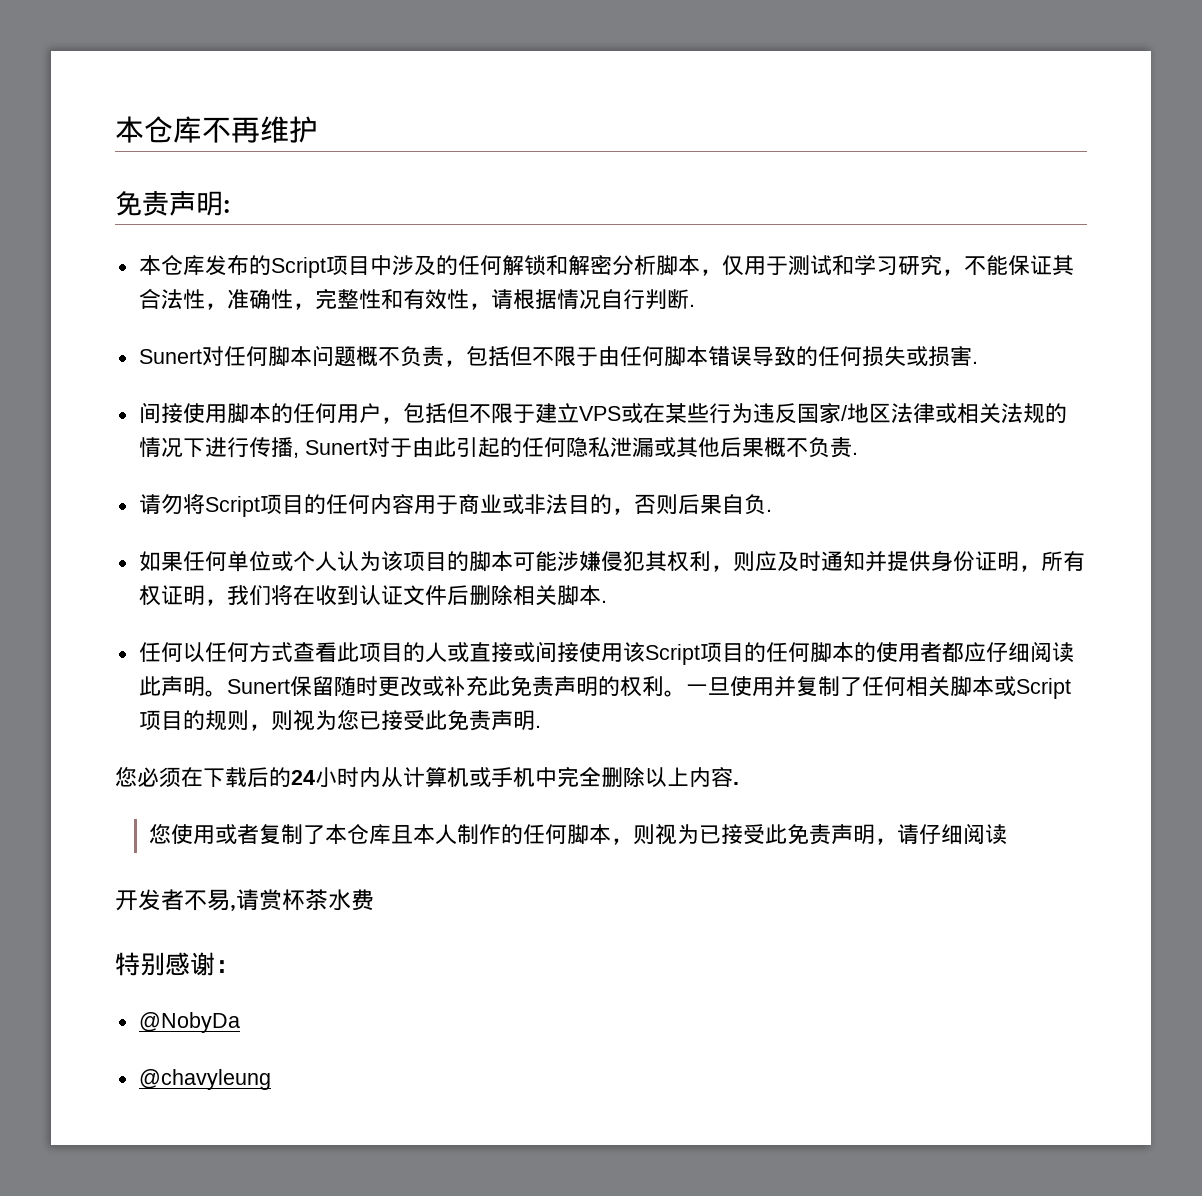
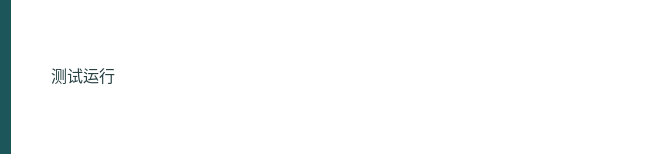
[115,116,318,143] [115,190,230,216] [138,254,1074,278] [138,288,695,310] [138,345,978,367] [138,402,1067,424] [138,437,858,458] [138,493,772,517] [138,551,1085,572] [138,584,607,606] [138,641,1074,665] [138,676,1071,699] [138,709,541,731] [115,766,739,788] [148,823,1007,845] [115,889,374,912] [115,952,240,976] [138,1012,240,1033] [138,1069,271,1090] 本仓库不再维护 // 免责声明: // 本仓库发布的Script项目中涉及的任何解锁和解密分析脚本，仅用于测试和学习研究，不能保证其合法性，准确性，完整性和有效性，请根据情况自行判断. // Sunert对任何脚本问题概不负责，包括但不限于由任何脚本错误导致的任何损失或损害. // 间接使用脚本的任何用户，包括但不限于建立VPS或在某些行为违反国家/地区法律或相关法规的情况下进行传播, Sunert对于由此引起的任何隐私泄漏或其他后果概不负责. // 请勿将Script项目的任何内容用于商业或非法目的，否则后果自负. // 如果任何单位或个人认为该项目的脚本可能涉嫌侵犯其权利，则应及时通知并提供身份证明，所有权证明，我们将在收到认证文件后删除相关脚本. // 任何以任何方式查看此项目的人或直接或间接使用该Script项目的任何脚本的使用者都应仔细阅读此声明。Sunert保留随时更改或补充此免责声明的权利。一旦使用并复制了任何相关脚本或Script项目的规则，则视为您已接受此免责声明. // 您必须在下载后的24小时内从计算机或手机中完全删除以上内容. // 您使用或者复制了本仓库且本人制作的任何脚本，则视为已接受此免责声明，请仔细阅读 // 开发者不易,请赏杯茶水费 // 特别感谢： // @NobyDa // @chavyleung -> [51,68,115,85] 测试运行

